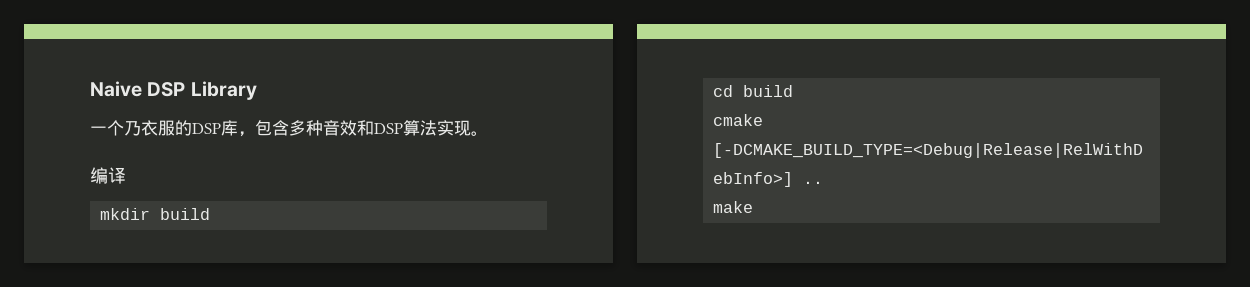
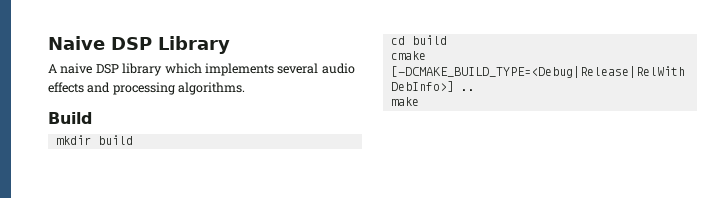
[90,120,488,137] [90,167,126,184] 一个乃衣服的DSP库，包含多种音效和DSP算法实现。 // 编译 -> [48,63,355,76] [48,82,246,95] [48,112,92,124] A naive DSP library which implements several audio effects and processing algorithms. // Build

